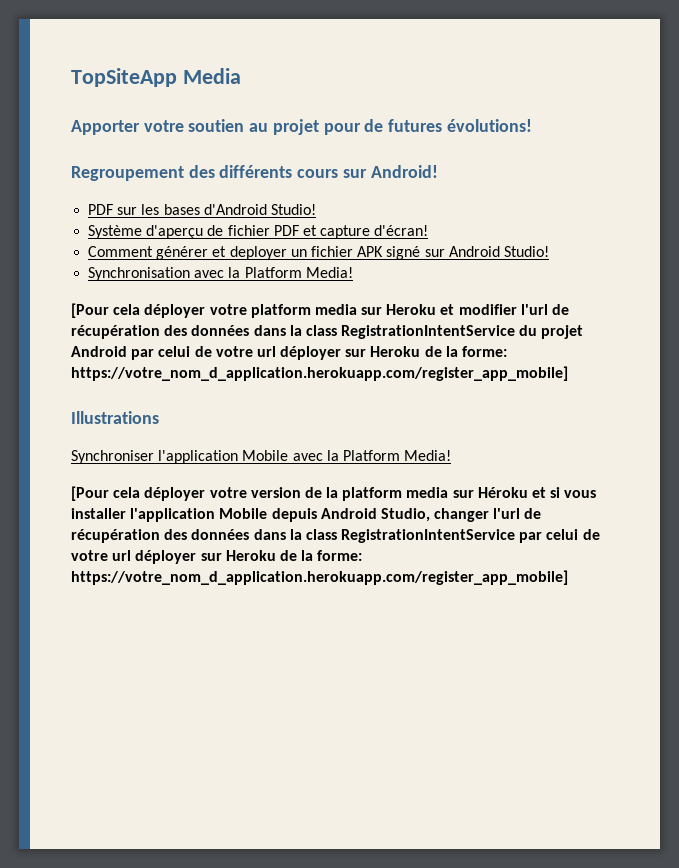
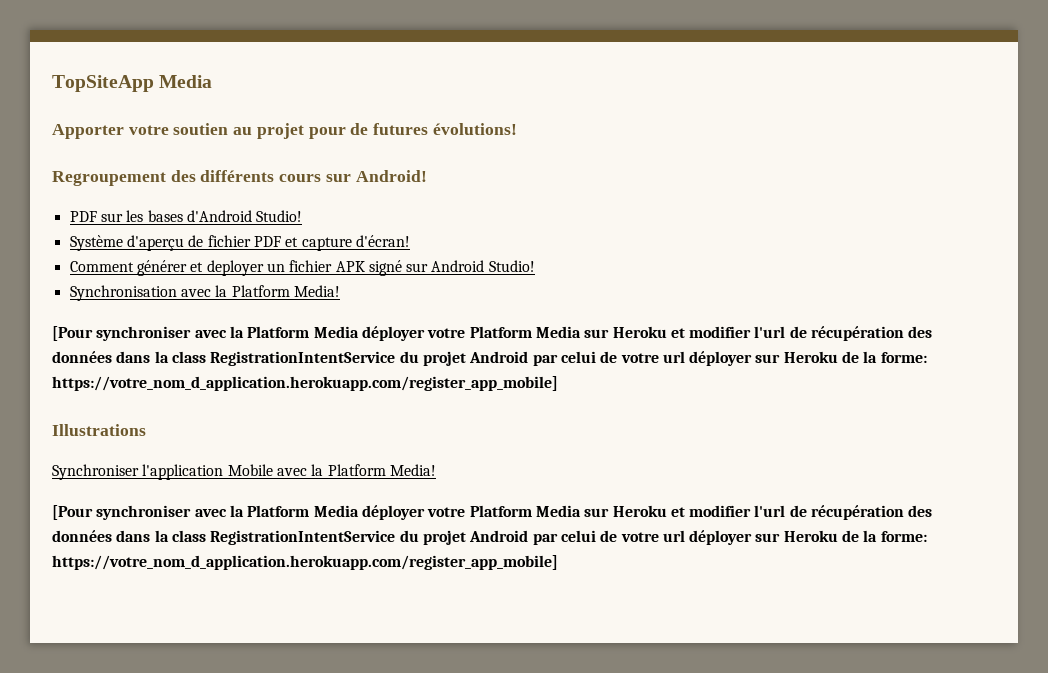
[113,304,357,318] cela déployer votre platform media -> [96,326,581,341] synchroniser avec la Platform Media déployer votre Platform Media
[113,487,597,501] [71,508,542,522] [71,529,516,543] cela déployer votre version de la platform media sur Héroku et si vous installer l'application Mobile depuis Android Studio, changer l'url de récupération des données dans la class RegistrationIntentService -> [96,505,933,520] [52,530,529,545] synchroniser avec la Platform Media déployer votre Platform Media sur Heroku et modifier l'url de récupération des données dans la class RegistrationIntentService du projet Android

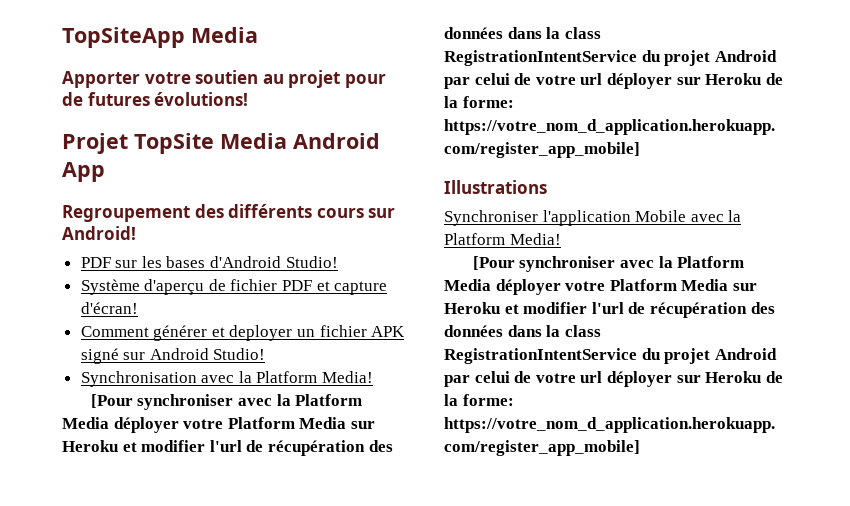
(517, 129) none -> [62,133,380,154] [62,162,105,182] // Projet TopSite Media Android App

